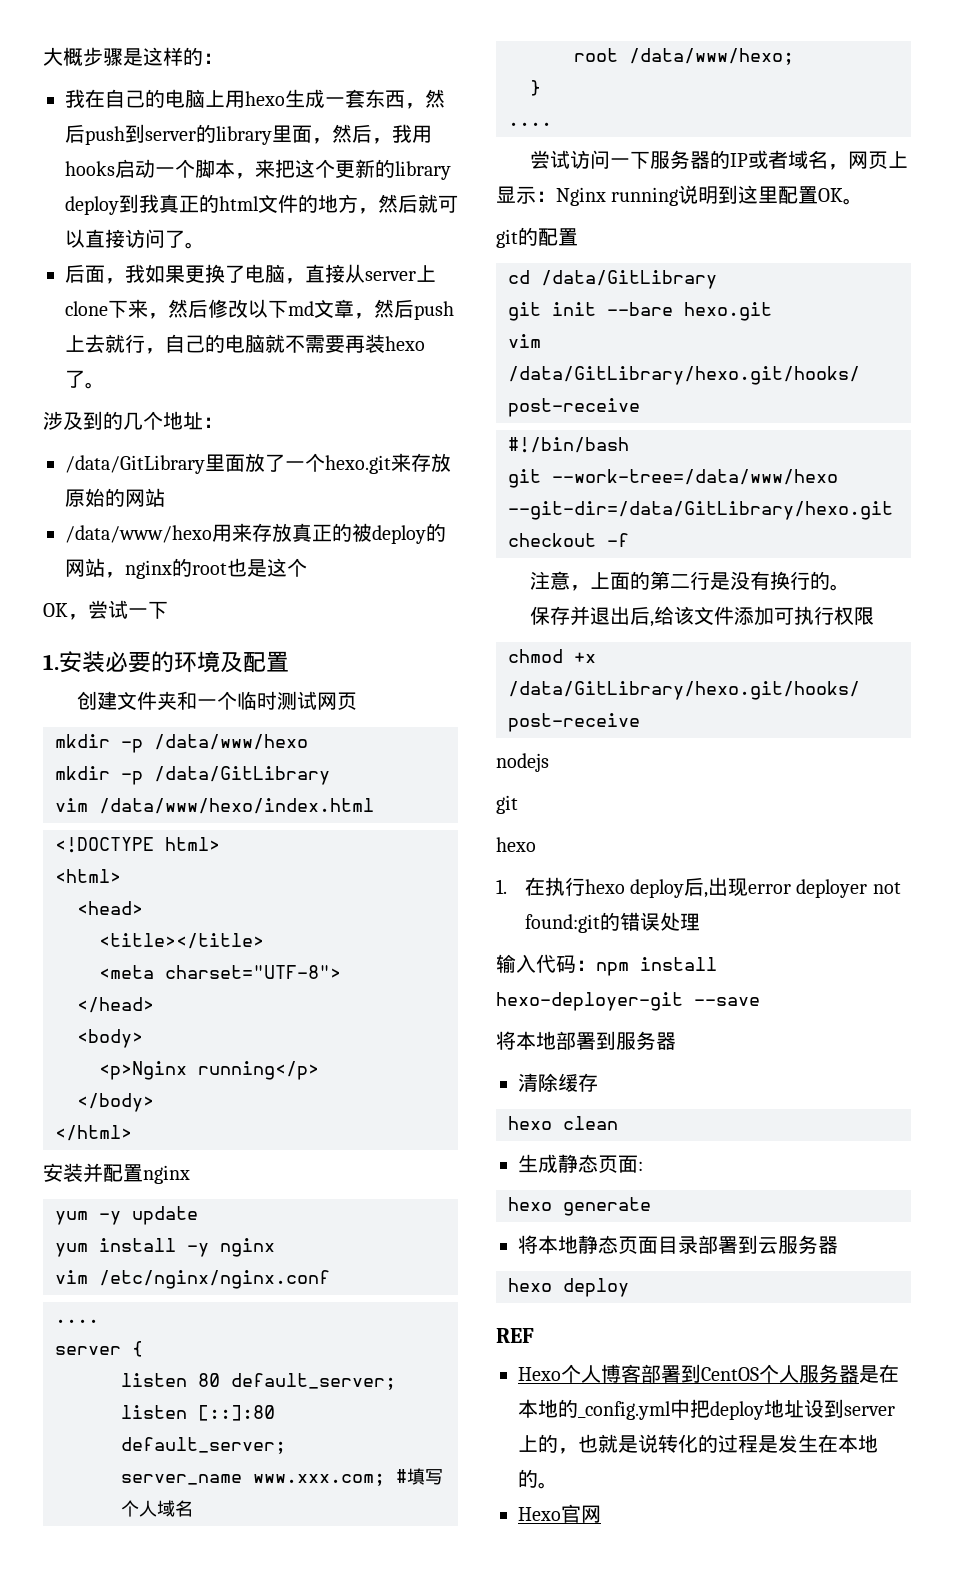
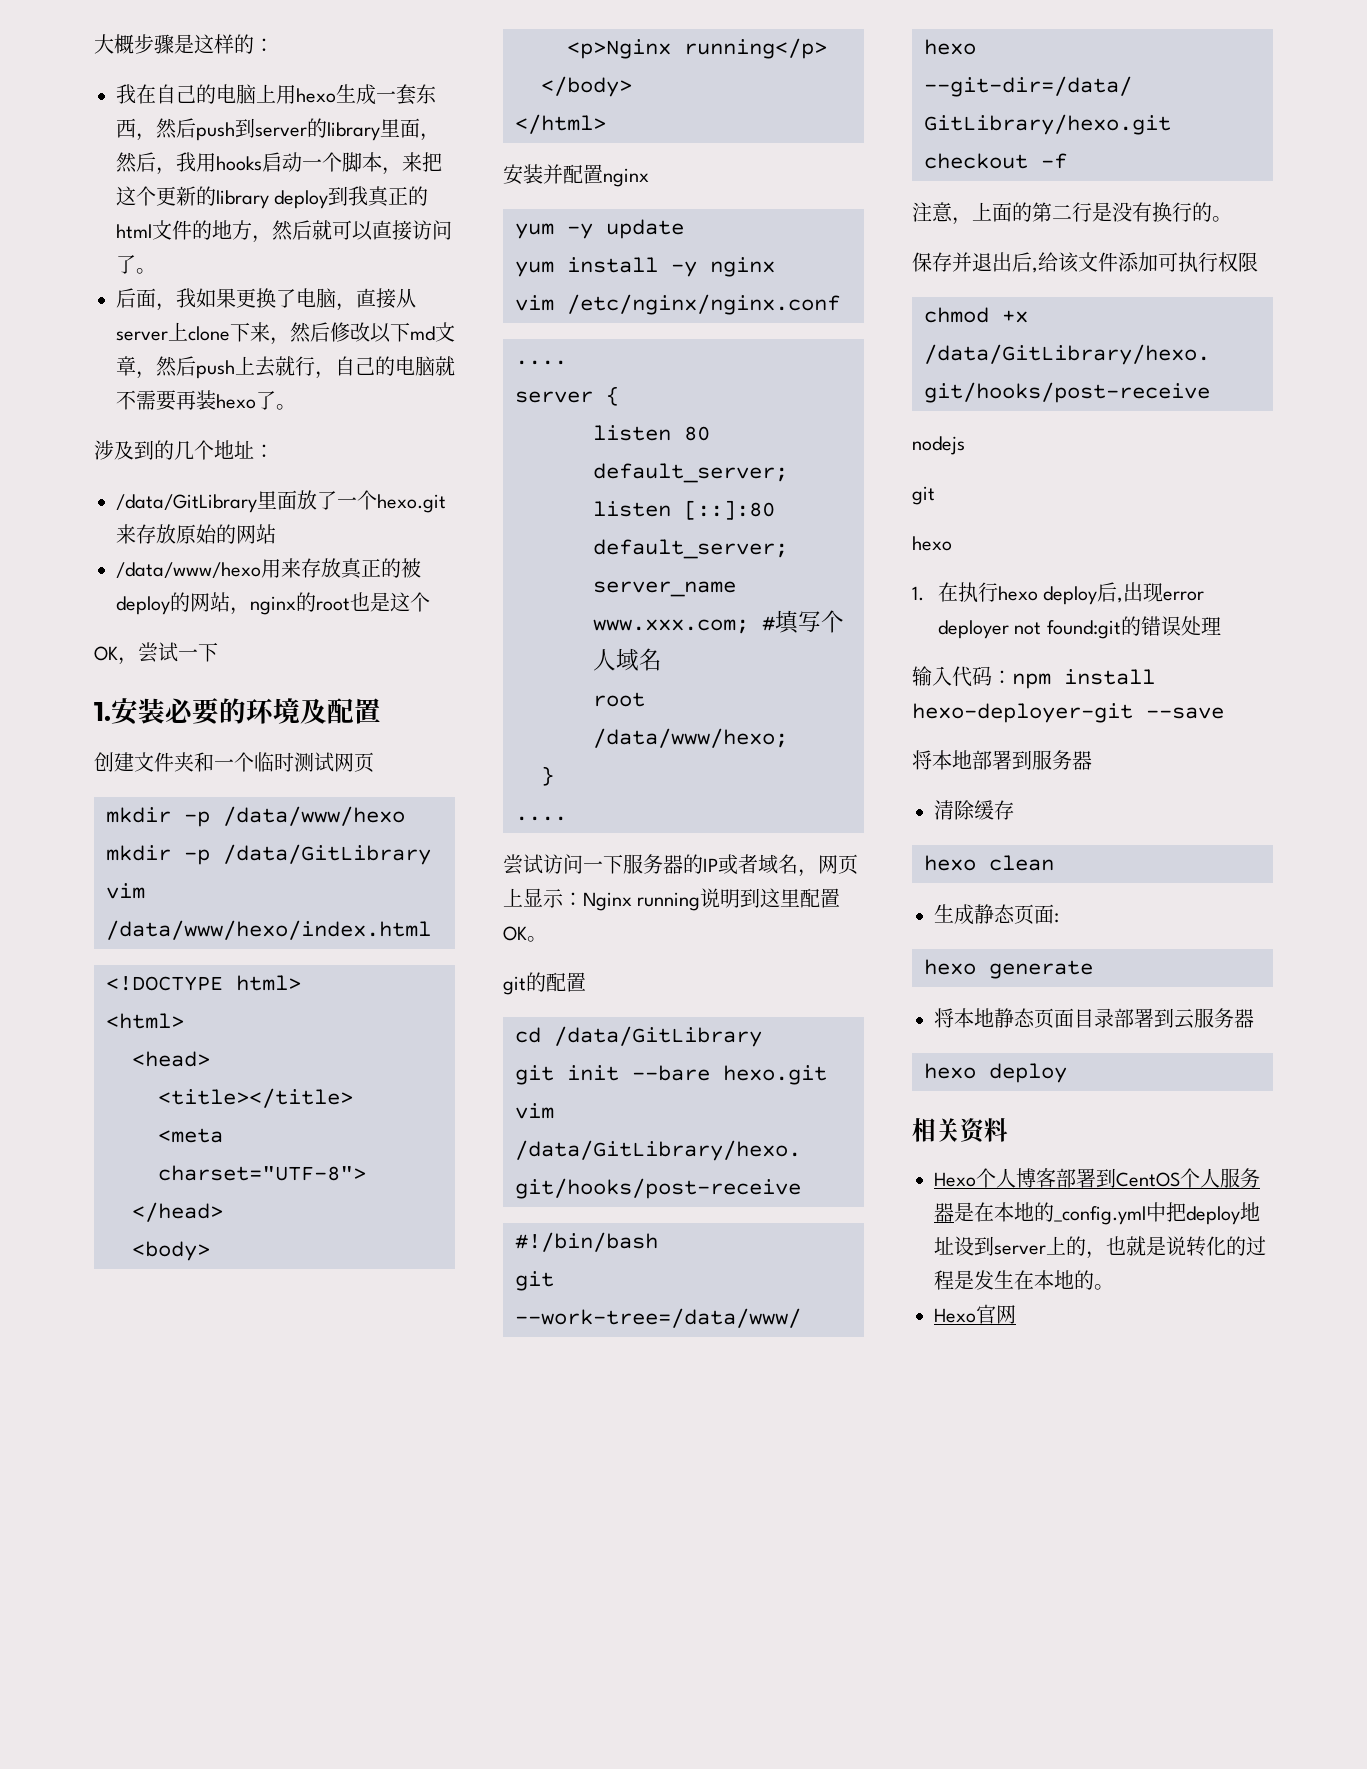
[496,1328,534,1343] REF -> [912,1118,1008,1144] 相关资料

